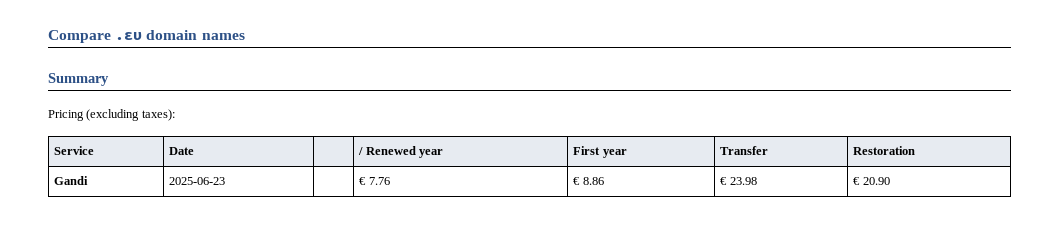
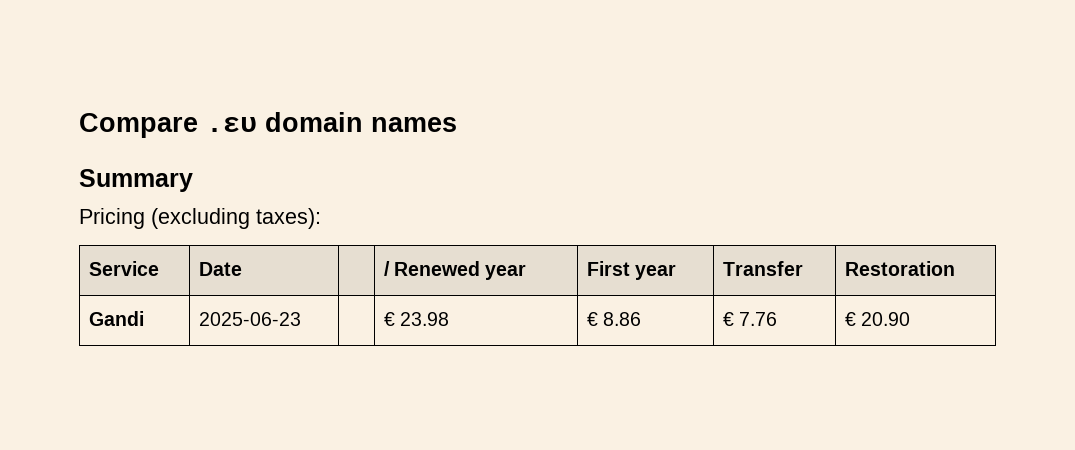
[368,177,390,185] 7.76 -> [399,312,449,326] 23.98
[729,177,757,185] 23.98 -> [738,312,777,326] 7.76

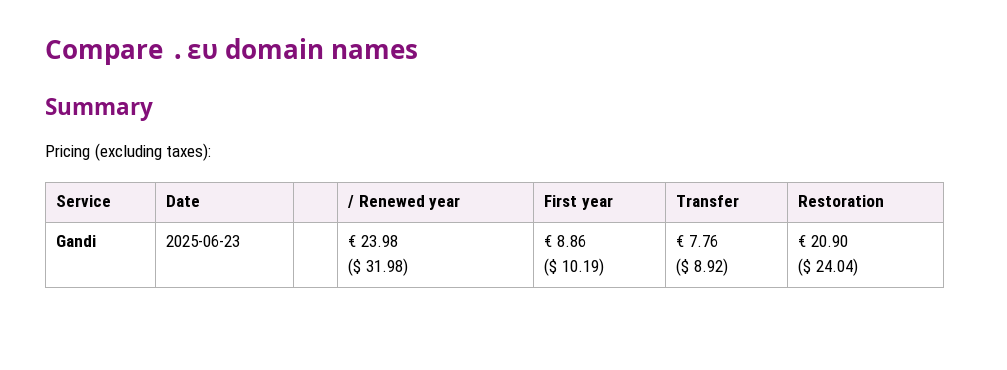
(449, 319) none -> [347,258,408,276] // ($ 31.98)
(641, 319) none -> [543,258,604,276] // ($ 10.19)
(777, 319) none -> [675,258,728,276] // ($ 8.92)
(910, 319) none -> [797,258,858,276] // ($ 24.04)

